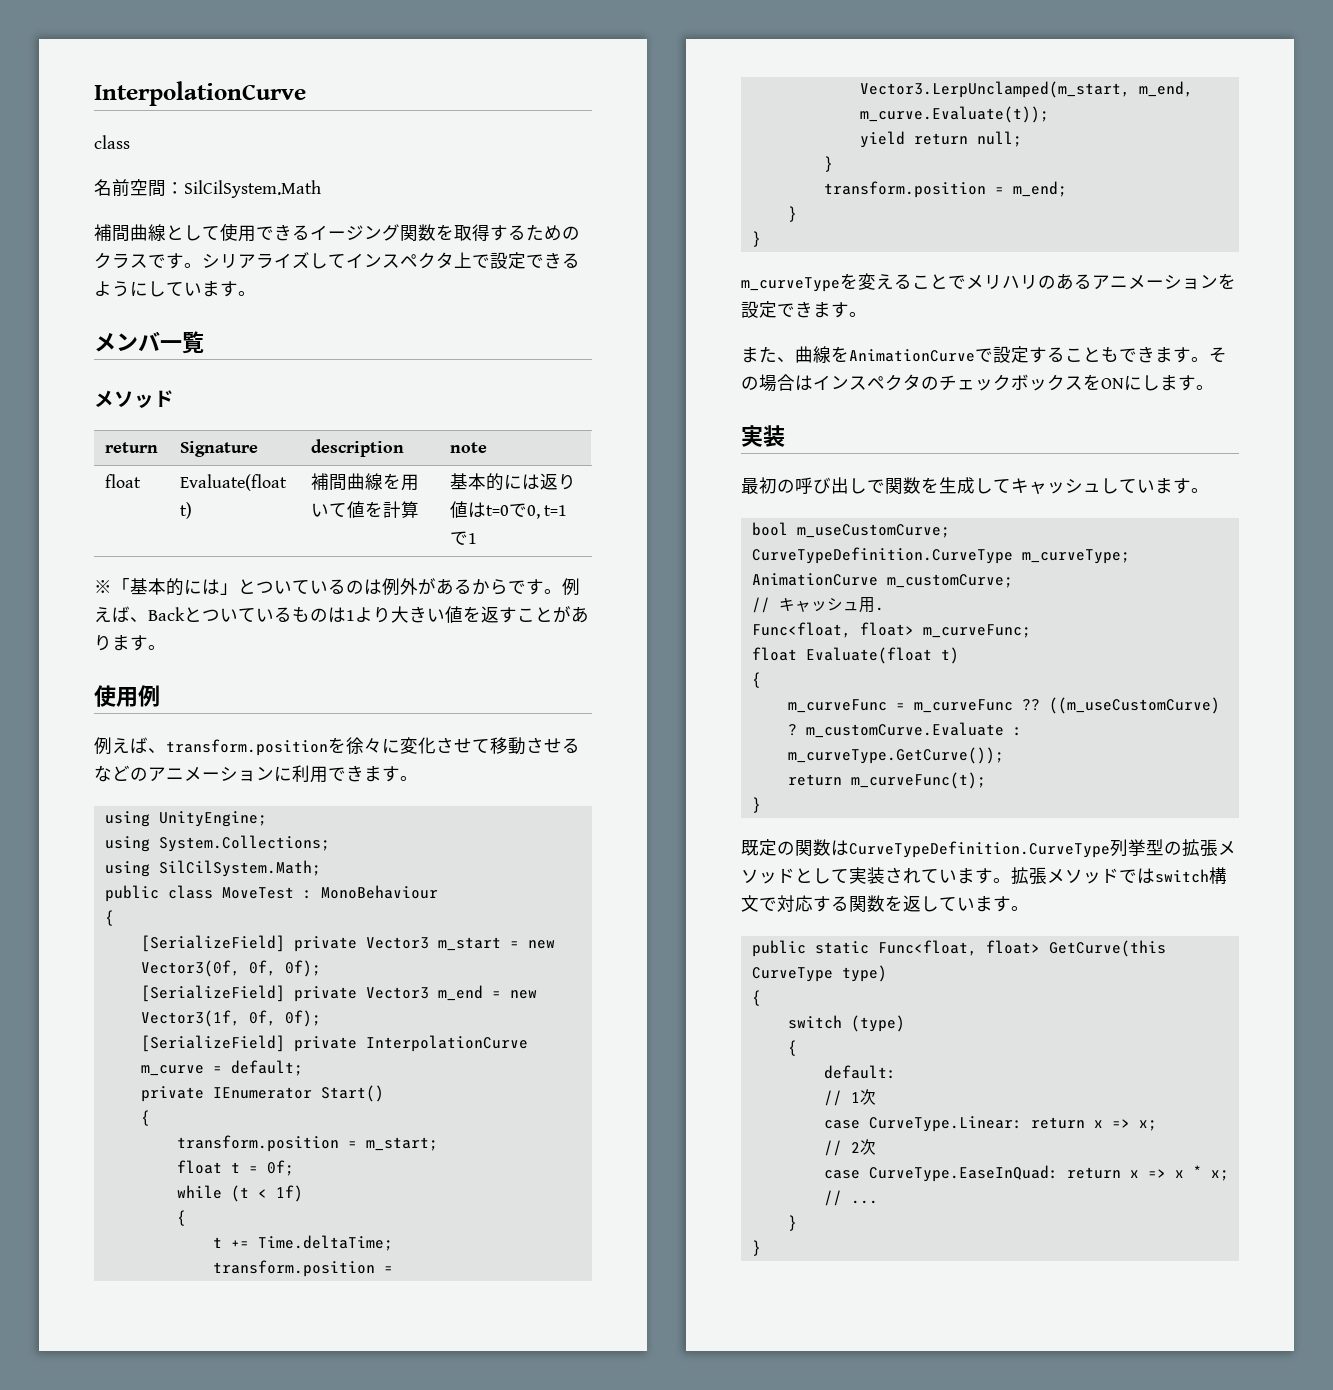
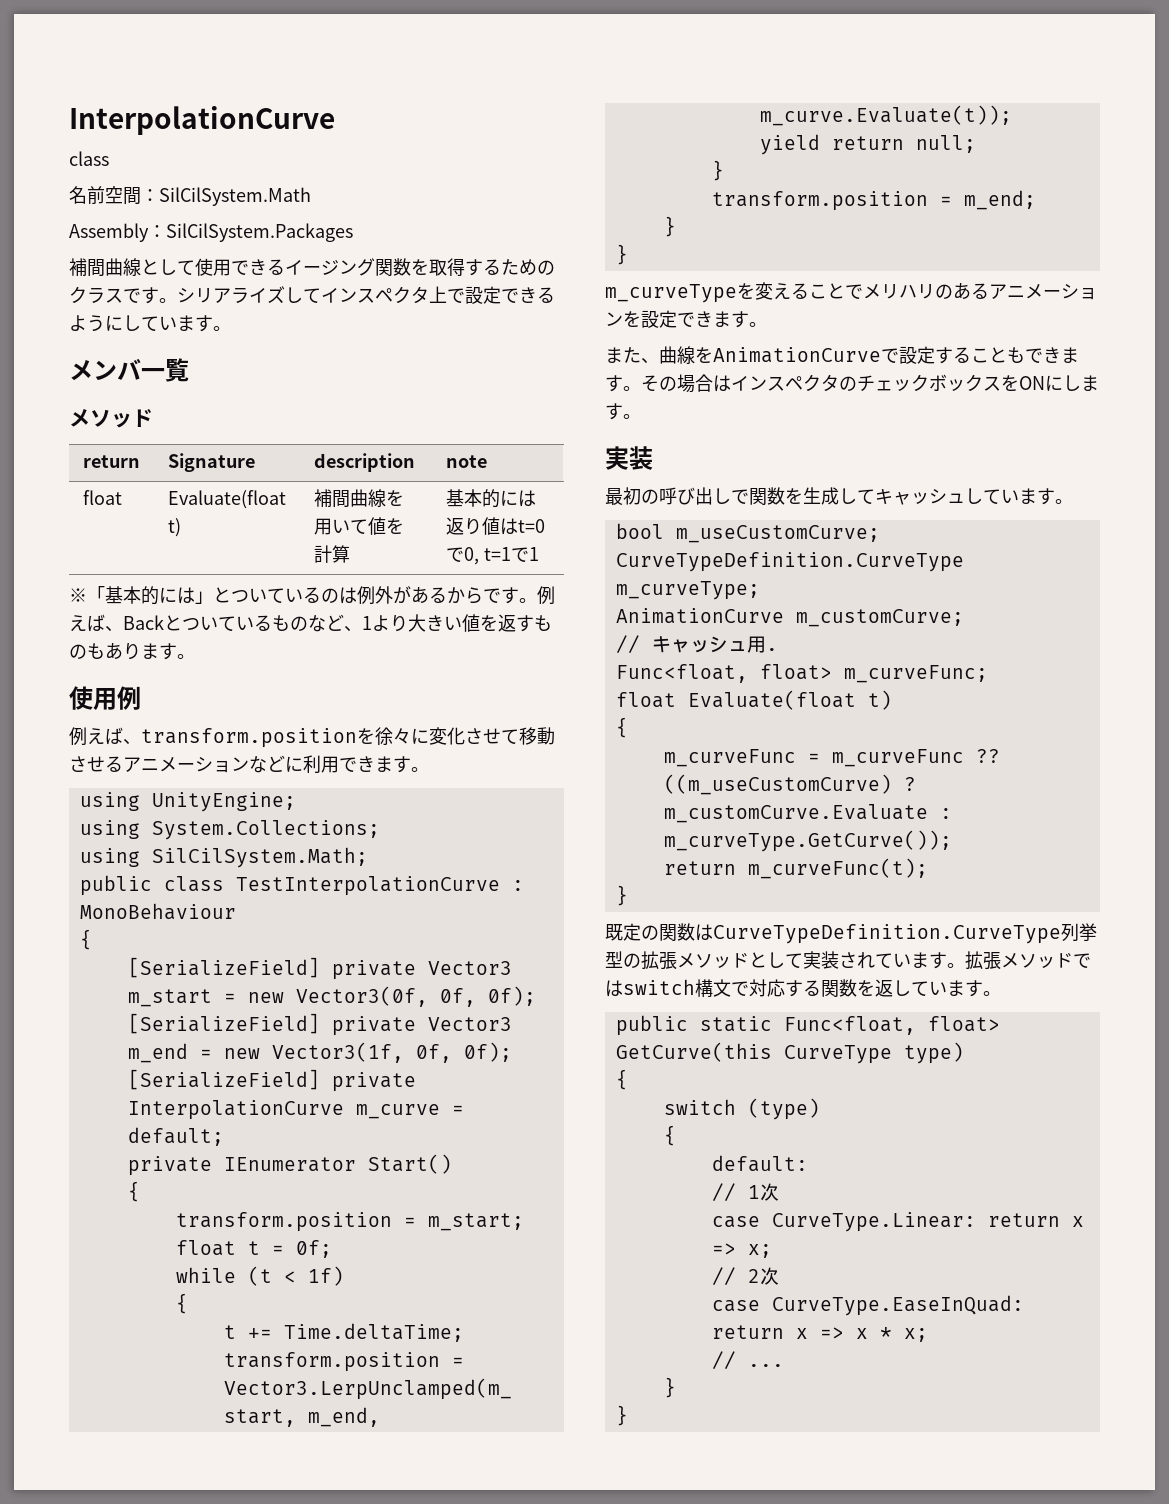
(321, 189) none -> [69,223,353,242] // Assembly：SilCilSystem.Packages
[328,607,346,623] は -> [308,614,362,632] など、
[517,606,571,623] ことが -> [534,615,552,631] [69,643,105,659] ものも
[94,765,274,782] などのアニメーション -> [123,755,285,773] アニメーションなど
[221,887,294,899] MoveTest -> [235,876,500,896] TestInterpolationCurve

